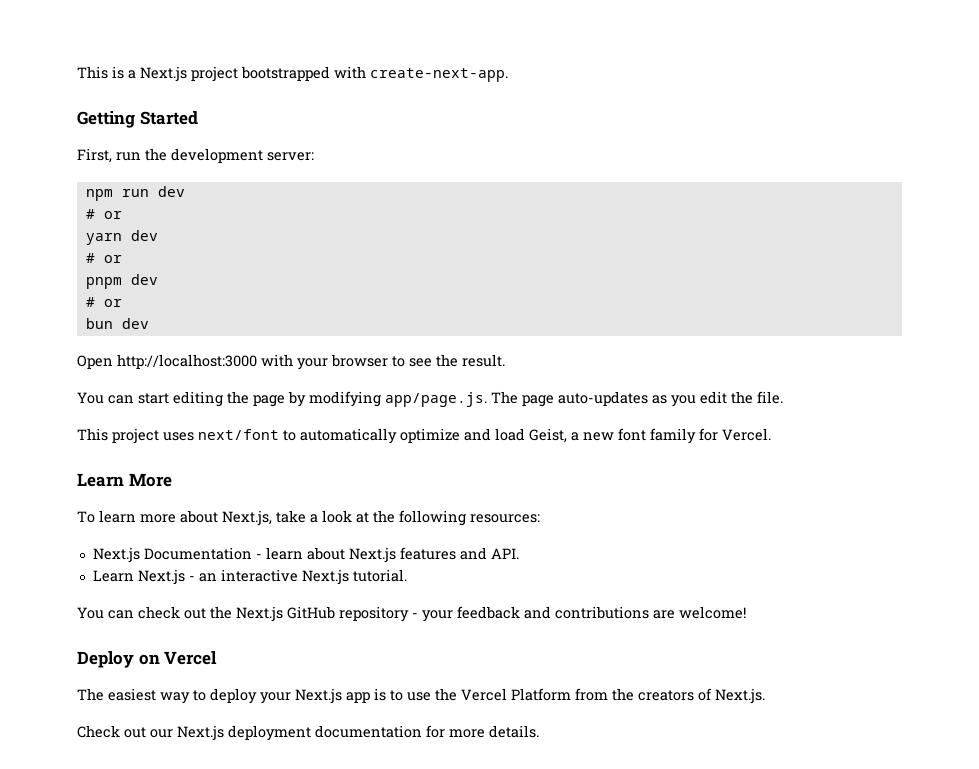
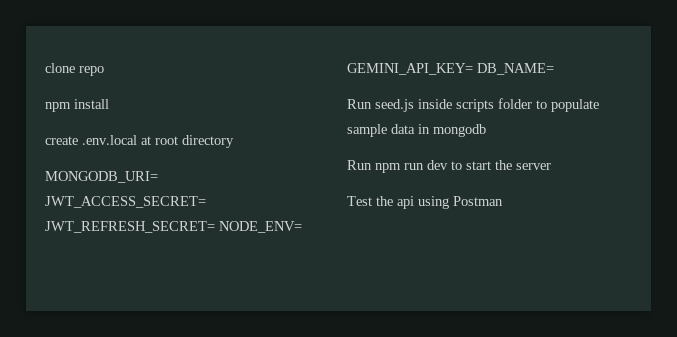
[77,66,508,82] [77,111,198,128] [77,148,314,163] [85,186,185,201] [85,209,122,219] [85,230,158,245] [85,253,122,263] [85,274,158,289] [85,297,122,307] [85,318,149,329] [77,354,505,370] [77,391,783,407] [77,428,771,444] [77,473,172,487] [77,510,540,526] [92,547,519,563] [92,569,407,585] [77,606,746,622] [77,651,218,668] [77,688,765,704] [77,725,539,741] This is a Next.js project bootstrapped with create-next-app. // Getting Started // First, run the development server: // npm run dev // # or // yarn dev // # or // pnpm dev // # or // bun dev // Open http://localhost:3000 with your browser to see the result. // You can start editing the page by modifying app/page.js. The page auto-updates as you edit the file. // This project uses next/font to automatically optimize and load Geist, a new font family for Vercel. // Learn More // To learn more about Next.js, take a look at the following resources: // Next.js Documentation - learn about Next.js features and API. // Learn Next.js - an interactive Next.js tutorial. // You can check out the Next.js GitHub repository - your feedback and contributions are welcome! // Deploy on Vercel // The easiest way to deploy your Next.js app is to use the Vercel Platform from the creators of Next.js. // Check out our Next.js deployment documentation for more details. -> [45,63,104,76] [45,99,109,112] [45,135,234,148] [45,171,158,183] [45,196,206,208] [45,221,302,233] [347,63,554,75] [347,98,599,112] [347,124,486,137] [347,160,551,173] [347,196,503,209] clone repo // npm install // create .env.local at root directory // MONGODB_URI= JWT_ACCESS_SECRET= JWT_REFRESH_SECRET= NODE_ENV= GEMINI_API_KEY= DB_NAME= // Run seed.js inside scripts folder to populate sample data in mongodb // Run npm run dev to start the server // Test the api using Postman

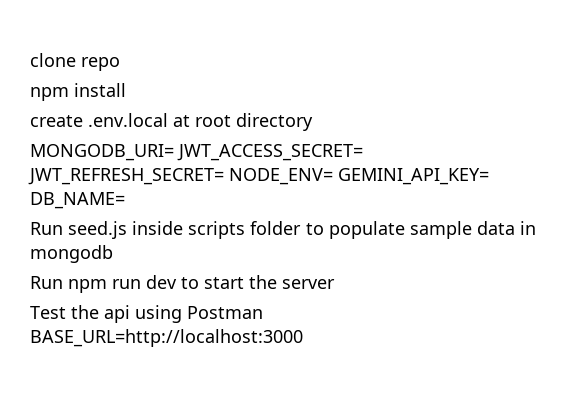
(503, 201) none -> [30,329,303,347] BASE_URL=http://localhost:3000

